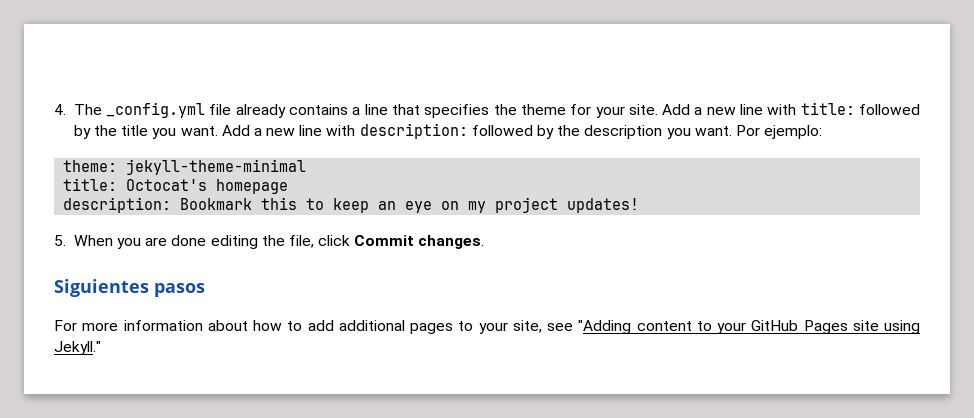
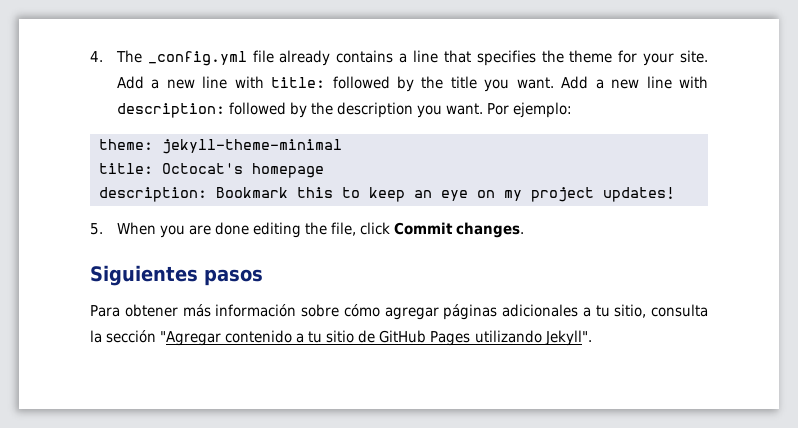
[54,320,920,334] [54,341,101,355] For more information about how to add additional pages to your site, see "Adding content to your GitHub Pages site using Jekyll." -> [90,304,708,320] [90,330,592,346] Para obtener más información sobre cómo agregar páginas adicionales a tu sitio, consulta la sección "Agregar contenido a tu sitio de GitHub Pages utilizando Jekyll".

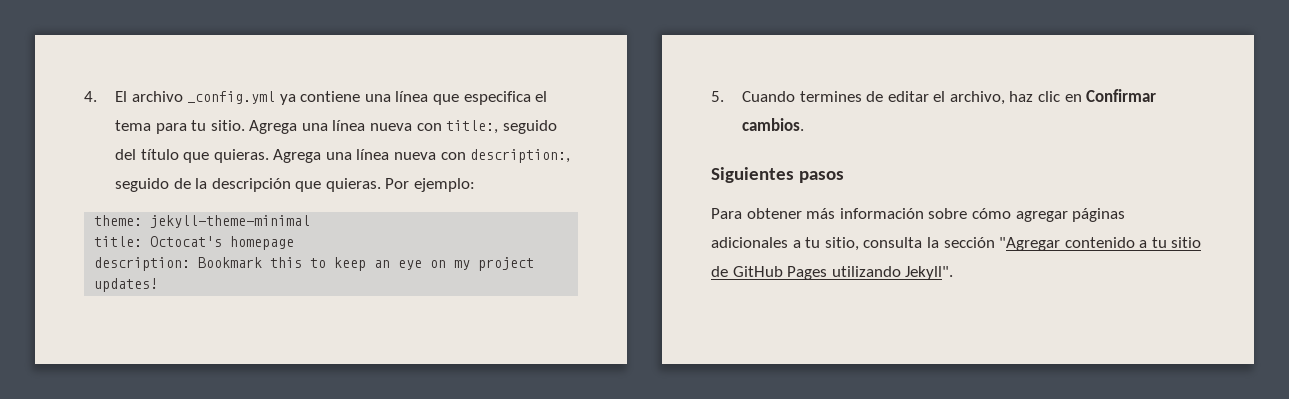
[115,50,708,66] [116,76,708,92] [116,102,484,118] The _config.yml file already contains a line that specifies the theme for your site. Add a new line with title: followed by the title you want. Add a new line with description: followed by the description you want. -> [114,91,548,105] [114,120,557,134] [114,149,571,163] [114,178,381,192] El archivo _config.yml ya contiene una línea que especifica el tema para tu sitio. Agrega una línea nueva con title:, seguido del título que quieras. Agrega una línea nueva con description:, seguido de la descripción que quieras.
[116,222,525,238] When you are done editing the file, click Commit changes. -> [741,89,1157,105] [741,118,804,131] Cuando termines de editar el archivo, haz clic en Confirmar cambios.

